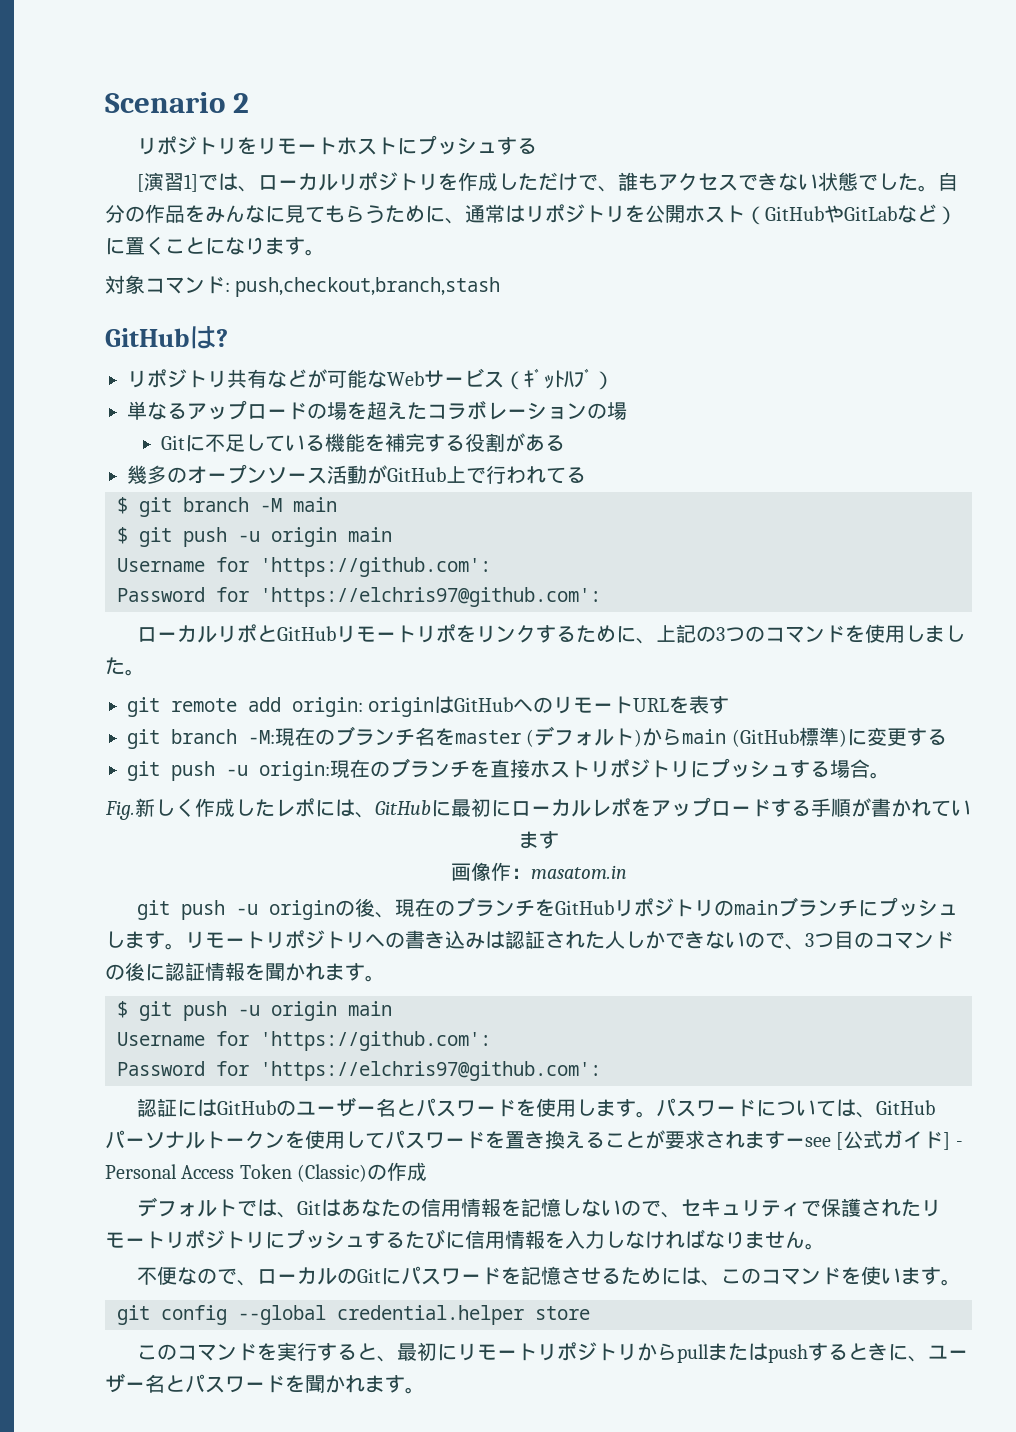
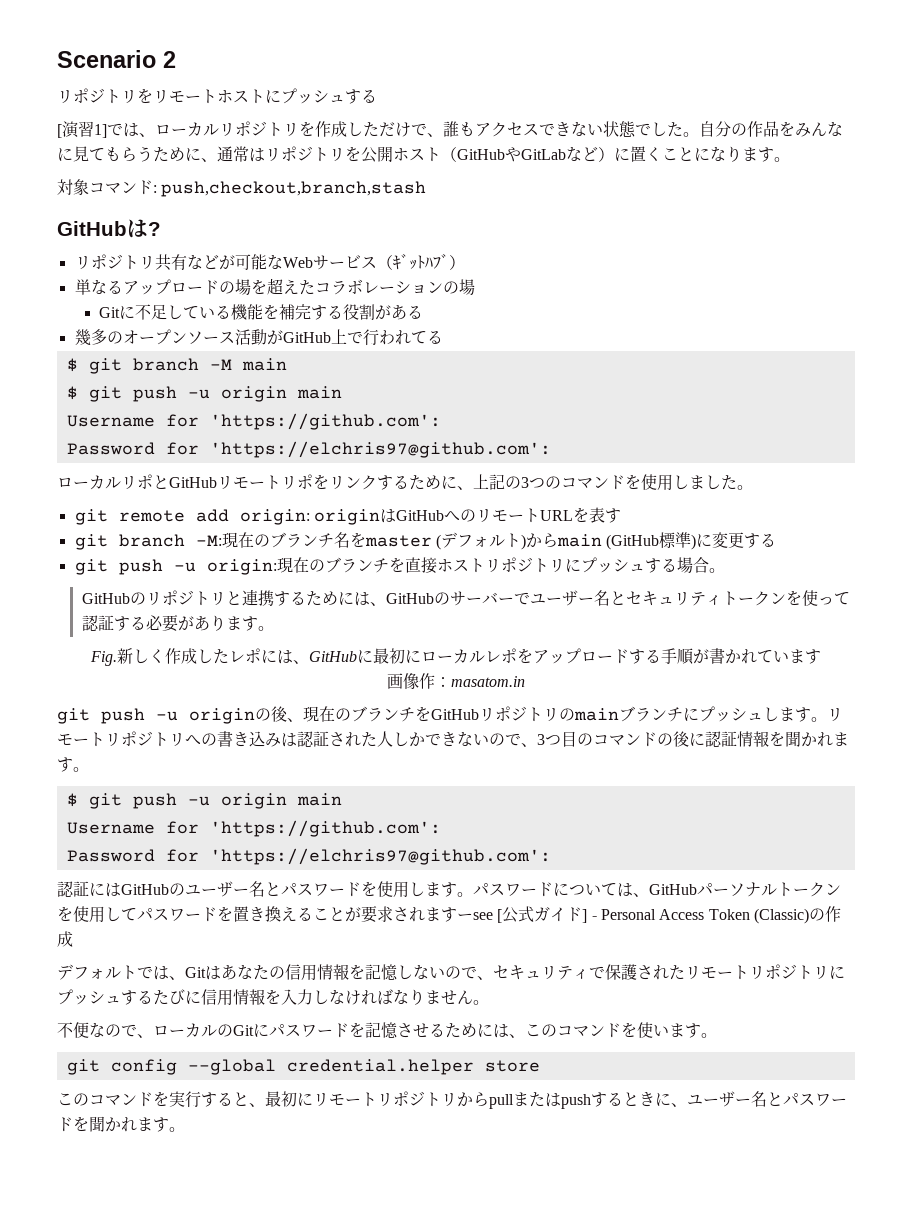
(890, 775) none -> [81,589,850,606] [81,615,274,632] // GitHubのリポジトリと連携するためには、GitHubのサーバーでユーザー名とセキュリティトークンを使って認証する必要があります。

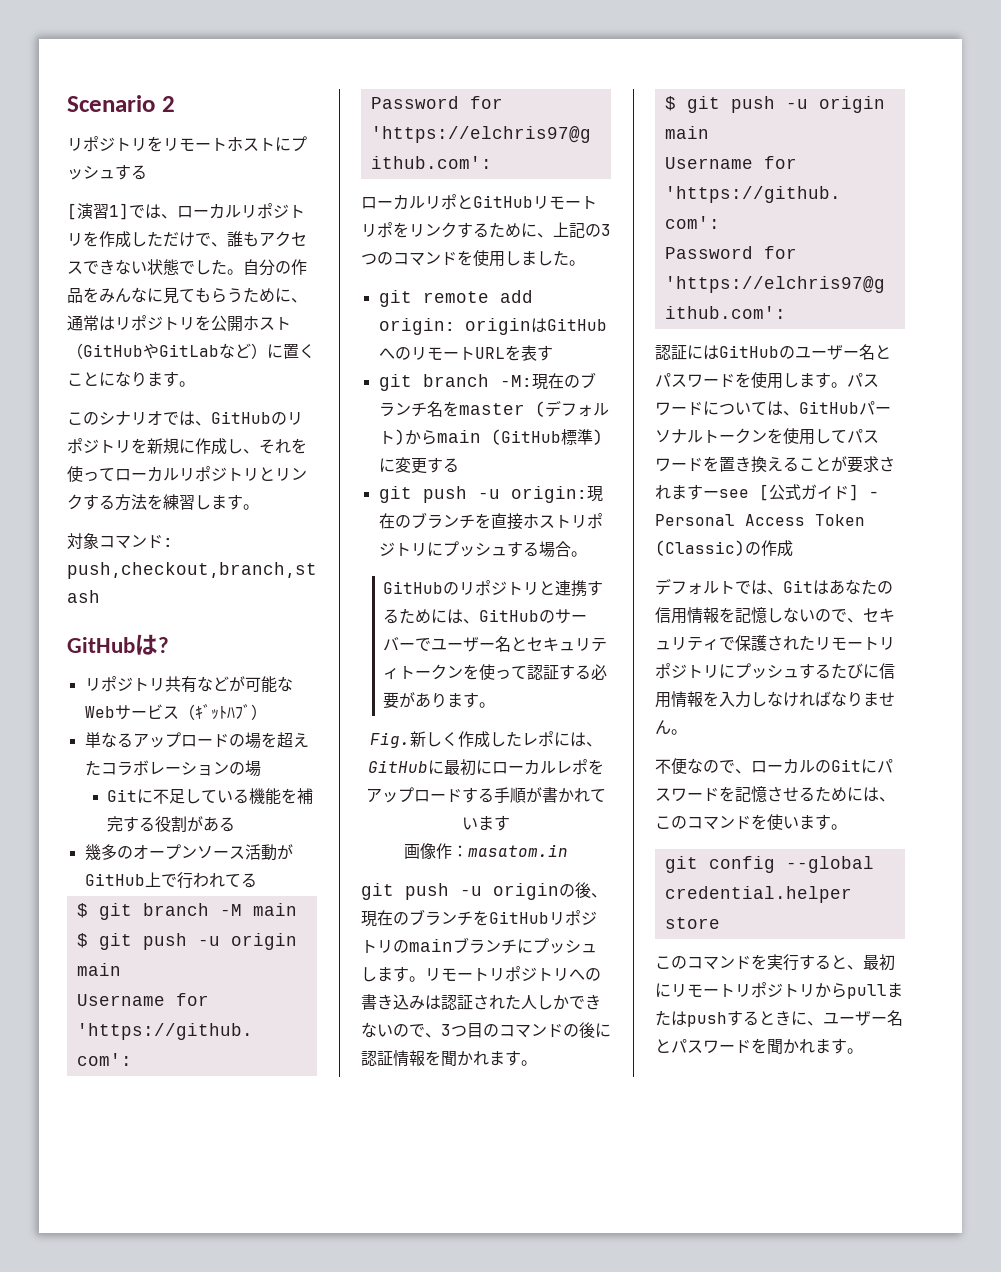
(790, 159) none -> [67,411,303,426] [67,438,307,455] [67,466,307,482] [67,494,259,511] // このシナリオでは、GitHubのリポジトリを新規に作成し、それを使ってローカルリポジトリとリンクする方法を練習します。

